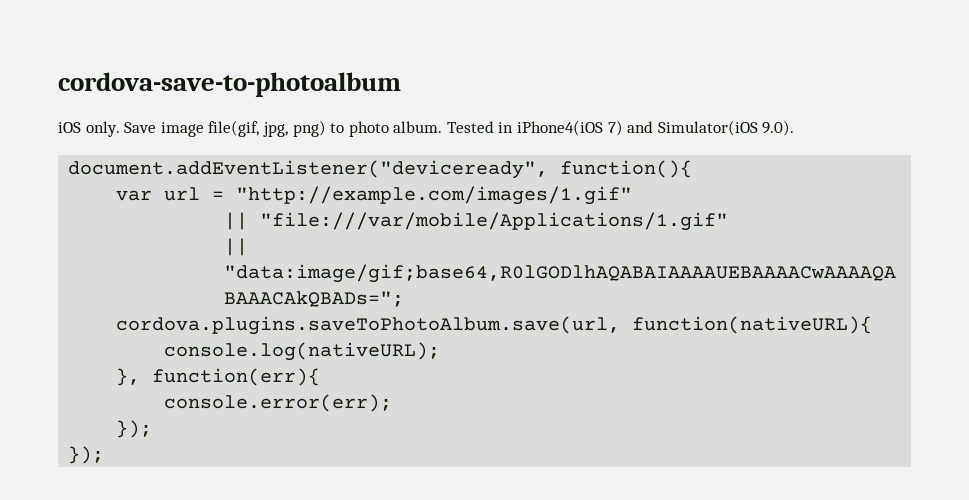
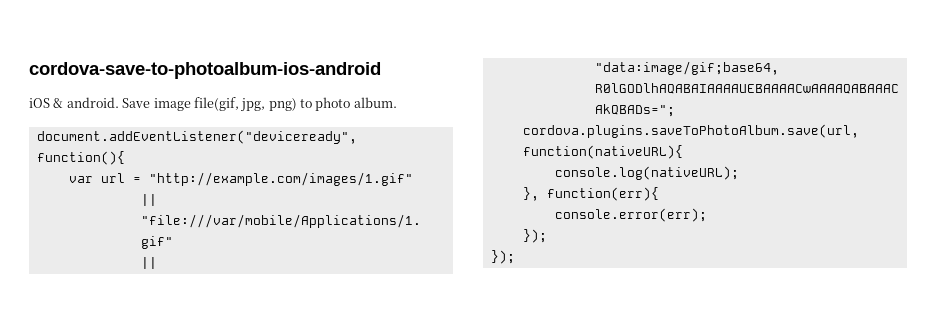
[58,72,401,97] cordova-save-to-photoalbum -> [29,62,381,79] cordova-save-to-photoalbum-ios-android
[85,121,120,137] only. -> [53,97,119,108] & android.
[446,120,795,136] Tested in iPhone4(iOS 7) and Simulator(iOS 9.0). -> (397, 102) none

